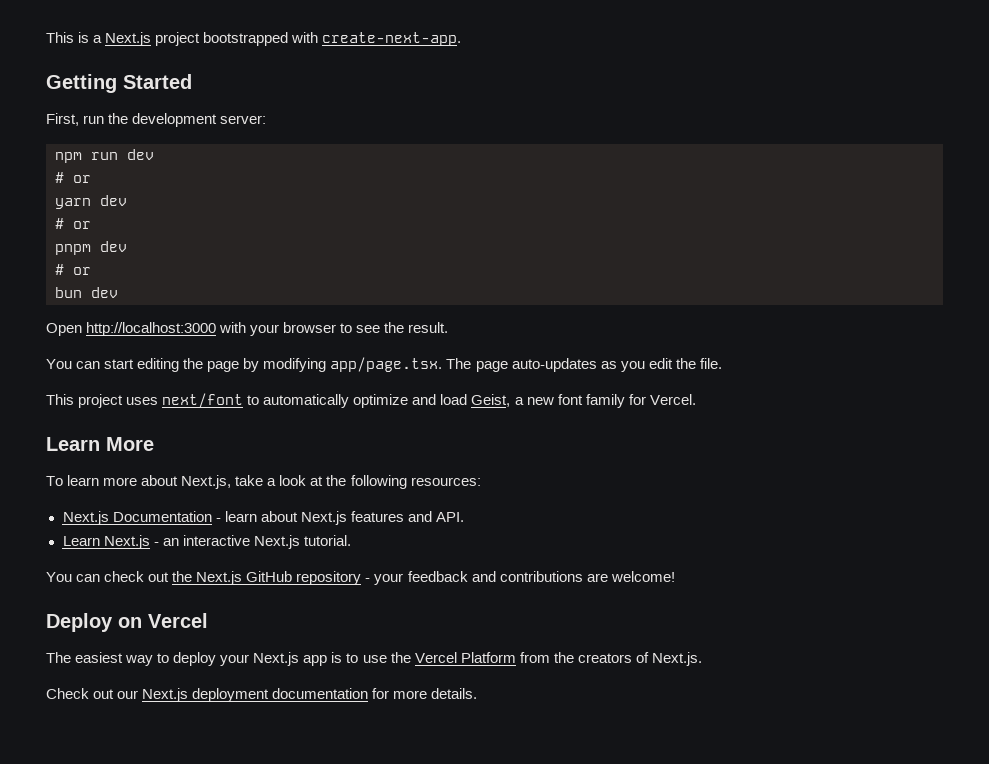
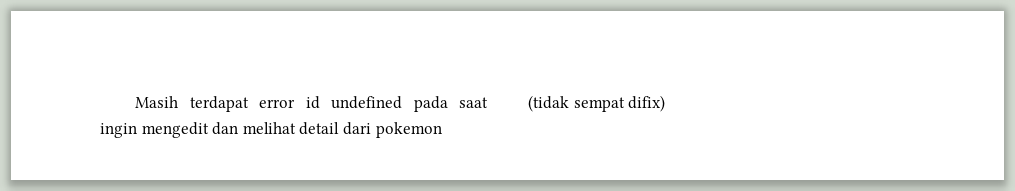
[46,32,462,46] [46,74,192,93] [46,113,267,127] [55,149,154,163] [55,172,91,183] [55,195,127,209] [55,218,91,229] [55,241,127,255] [55,264,91,275] [55,287,118,298] [46,322,449,336] [46,357,722,372] [46,393,696,408] [46,437,154,451] [46,475,481,489] [62,511,464,525] [62,535,351,549] [46,571,675,585] [46,613,208,632] [46,652,702,666] [46,688,478,702] This is a Next.js project bootstrapped with create-next-app. // Getting Started // First, run the development server: // npm run dev // # or // yarn dev // # or // pnpm dev // # or // bun dev // Open http://localhost:3000 with your browser to see the result. // You can start editing the page by modifying app/page.tsx. The page auto-updates as you edit the file. // This project uses next/font to automatically optimize and load Geist, a new font family for Vercel. // Learn More // To learn more about Next.js, take a look at the following resources: // Next.js Documentation - learn about Next.js features and API. // Learn Next.js - an interactive Next.js tutorial. // You can check out the Next.js GitHub repository - your feedback and contributions are welcome! // Deploy on Vercel // The easiest way to deploy your Next.js app is to use the Vercel Platform from the creators of Next.js. // Check out our Next.js deployment documentation for more details. -> [135,96,488,112] [100,122,442,138] [528,95,666,112] Masih terdapat error id undefined pada saat ingin mengedit dan melihat detail dari pokemon (tidak sempat difix)

